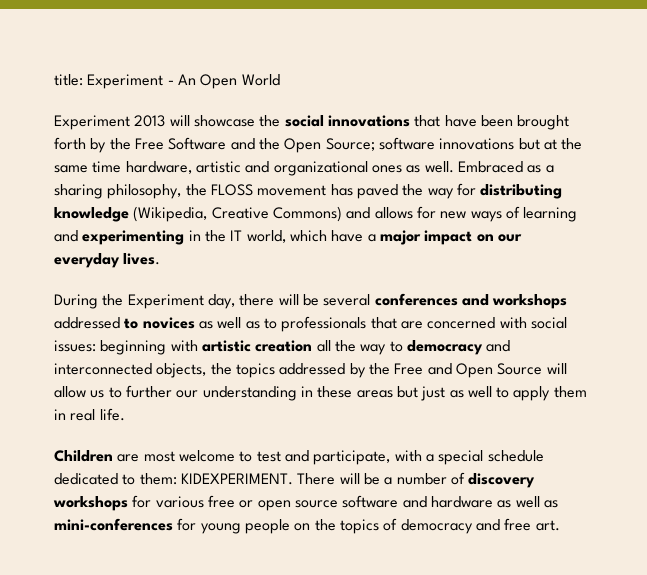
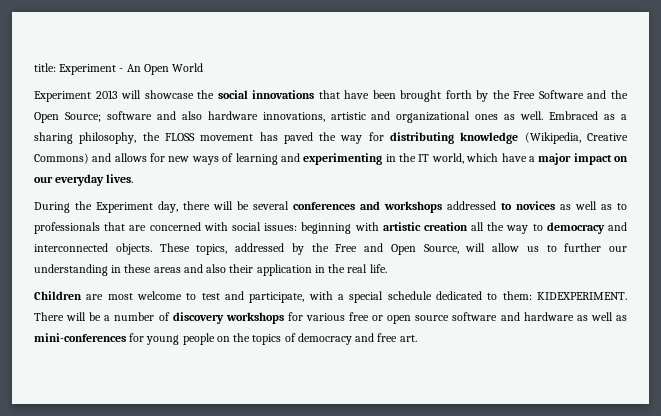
[439,138,583,150] [54,161,192,174] innovations but at the same time hardware, -> [156,111,325,122] and also hardware innovations,
[156,363,275,378] objects, the topics -> [115,243,228,255] objects. These topics,
[497,363,543,375] Source -> [423,244,459,254] Source,
[396,386,587,401] [54,409,66,420] but just as well to apply them in -> [183,264,346,276] and also their application in the

